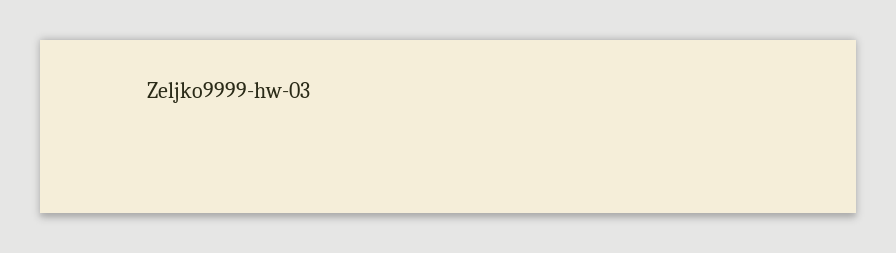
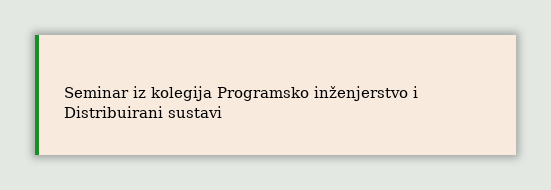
[147,82,310,103] Zeljko9999-hw-03 -> [64,86,418,101] [64,106,222,118] Seminar iz kolegija Programsko inženjerstvo i Distribuirani sustavi

